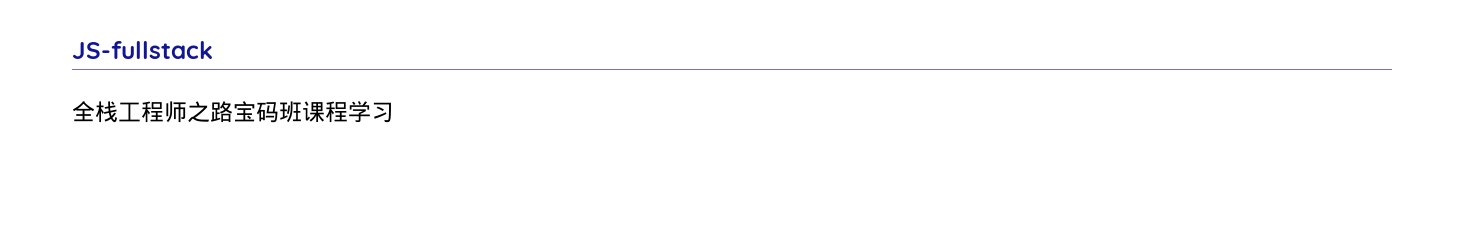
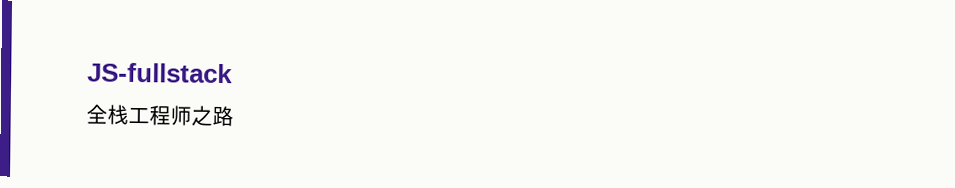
[233,101,394,123] 宝码班课程学习 -> (234, 116) none

